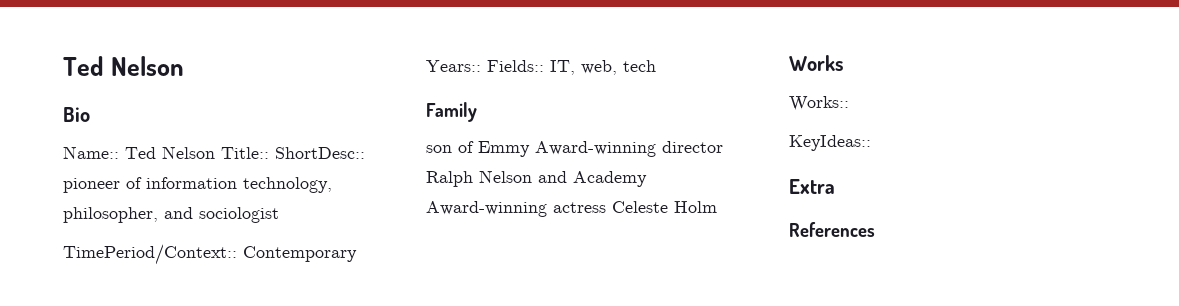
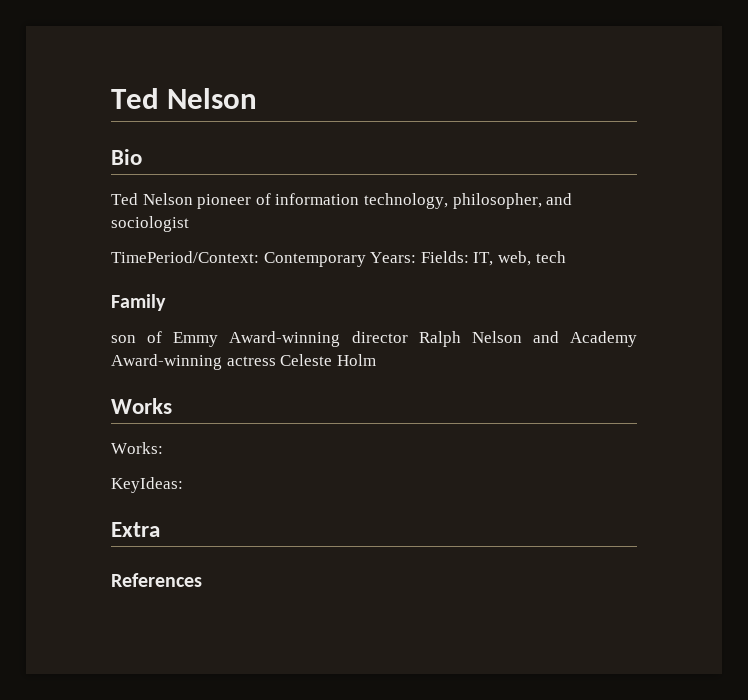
[63,146,365,159] Name:: Ted Nelson Title:: ShortDesc:: -> [111,193,193,205] Ted Nelson
[63,244,357,265] [426,60,544,72] TimePeriod/Context:: Contemporary Years:: Fields:: -> [111,251,469,267] TimePeriod/Context: Contemporary Years: Fields:
[789,96,849,111] [789,135,871,151] Works:: // KeyIdeas:: -> [111,442,163,454] [111,477,183,493] Works: // KeyIdeas:

